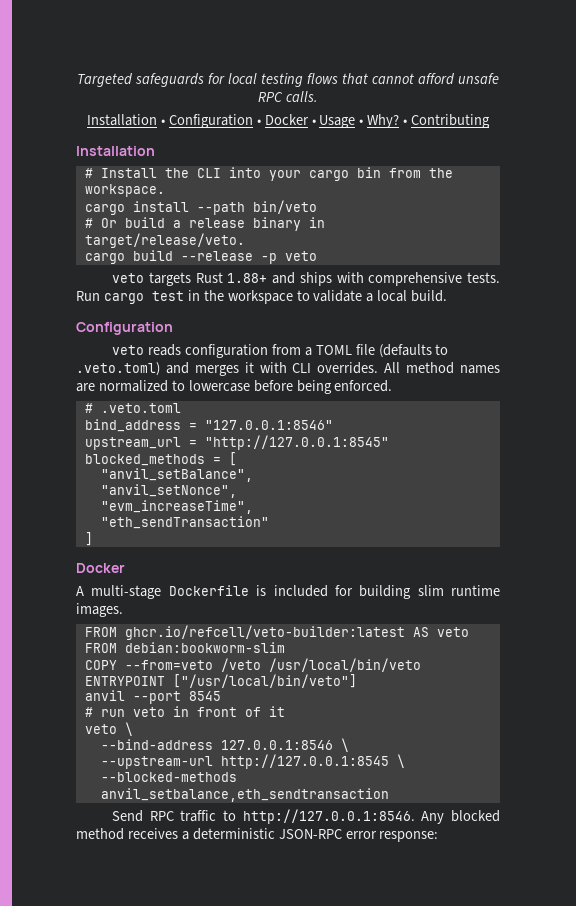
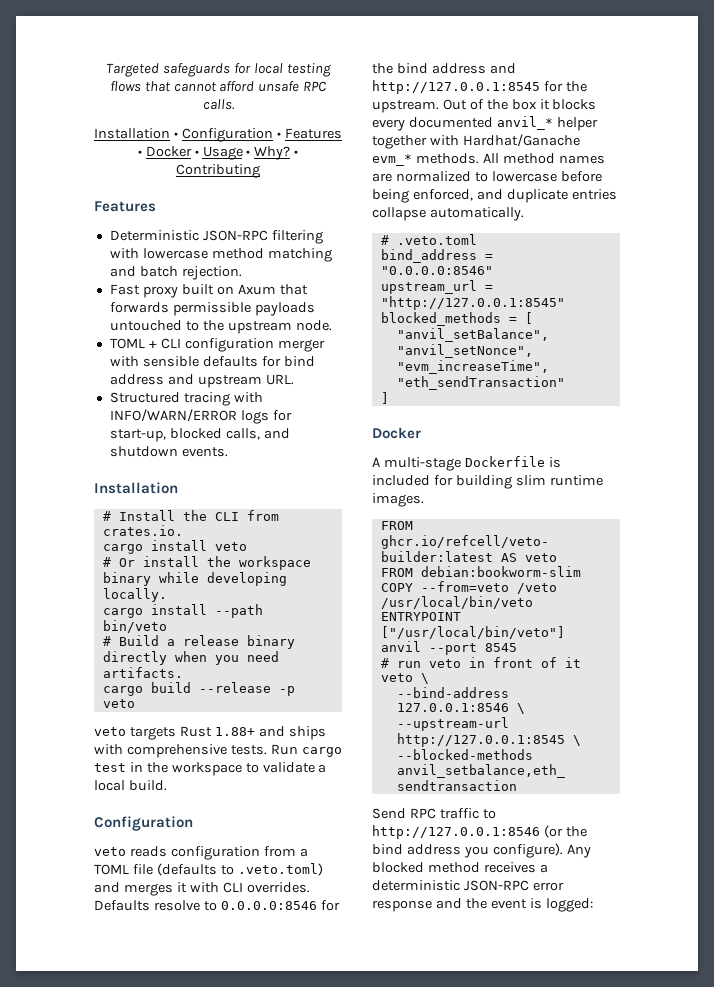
(261, 122) none -> [284,128,342,139] [137,150,142,156] Features •
(491, 121) none -> [94,201,156,212] [109,230,323,244] [109,248,332,262] [109,266,242,280] [109,284,308,298] [109,302,315,316] [109,320,332,334] [109,338,325,352] [109,356,315,367] [109,374,294,388] [109,392,263,406] [109,409,292,424] [109,428,290,442] [109,446,228,457] // Features // Deterministic JSON-RPC filtering with lowercase method matching and batch rejection. // Fast proxy built on Axum that forwards permissible payloads untouched to the upstream node. // TOML + CLI configuration merger with sensible defaults for bind address and upstream URL. // Structured tracing with INFO/WARN/ERROR logs for start-up, blocked calls, and shutdown events.
[228,167,453,181] [84,184,165,197] into your cargo bin from the workspace. -> [246,510,279,521] [102,525,183,536] [102,540,247,554] [102,556,311,570] [102,572,287,586] [102,588,167,602] from crates.io. // cargo install veto // # Or install the workspace binary while developing locally.
[100,217,165,228] Or build -> [118,635,159,646] Build
[308,217,325,228] [84,233,245,248] in target/release/veto. -> [102,651,279,665] [102,667,183,678] directly when you need artifacts.
(379, 368) none -> [94,900,340,911] [372,63,516,74] [372,80,587,94] [372,99,597,113] [372,116,598,131] [372,134,580,149] [372,153,479,166] Defaults resolve to 0.0.0.0:8546 for the bind address and http://127.0.0.1:8545 for the upstream. Out of the box it blocks every documented anvil_* helper together with Hardhat/Ganache evm_* methods.
[334,380,393,392] enforced. -> [412,189,617,203] [372,207,524,221] enforced, and duplicate entries collapse automatically.
[204,420,333,430] "127.0.0.1:8546" -> [380,266,493,275] "0.0.0.0:8546"
[242,809,415,824] http://127.0.0.1:8546. -> [372,825,587,839] [372,843,563,858] http://127.0.0.1:8546 (or the bind address you configure).
[379,831,439,842] response: -> [372,898,593,912] response and the event is logged:

